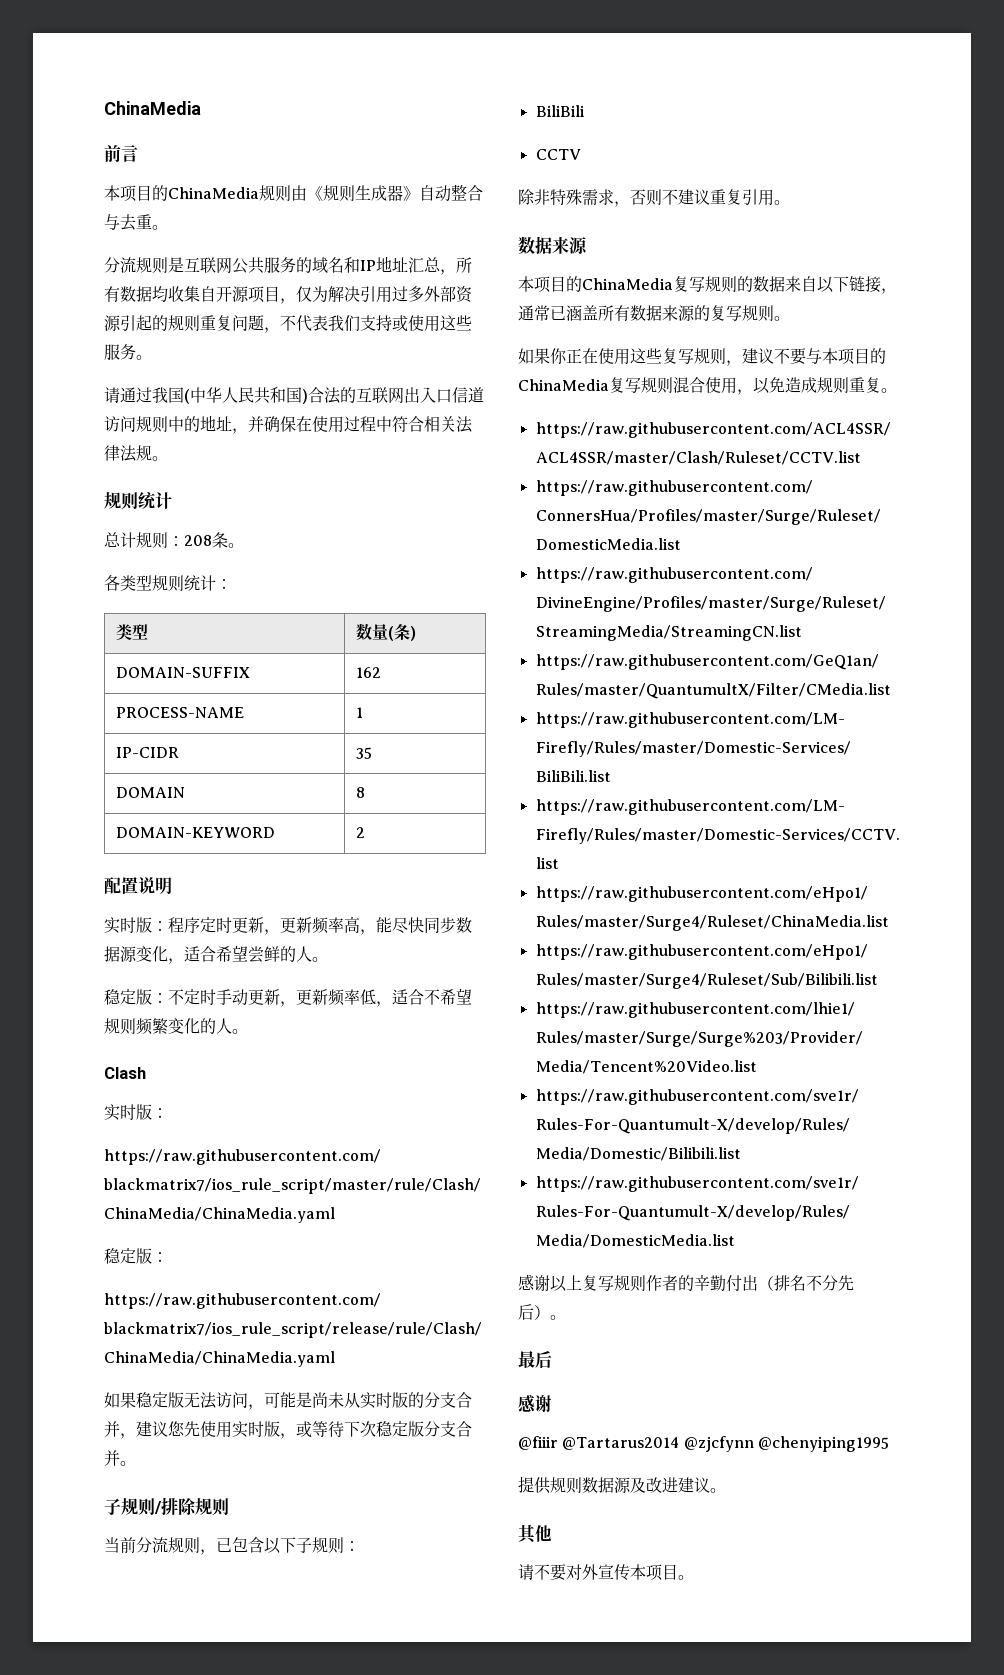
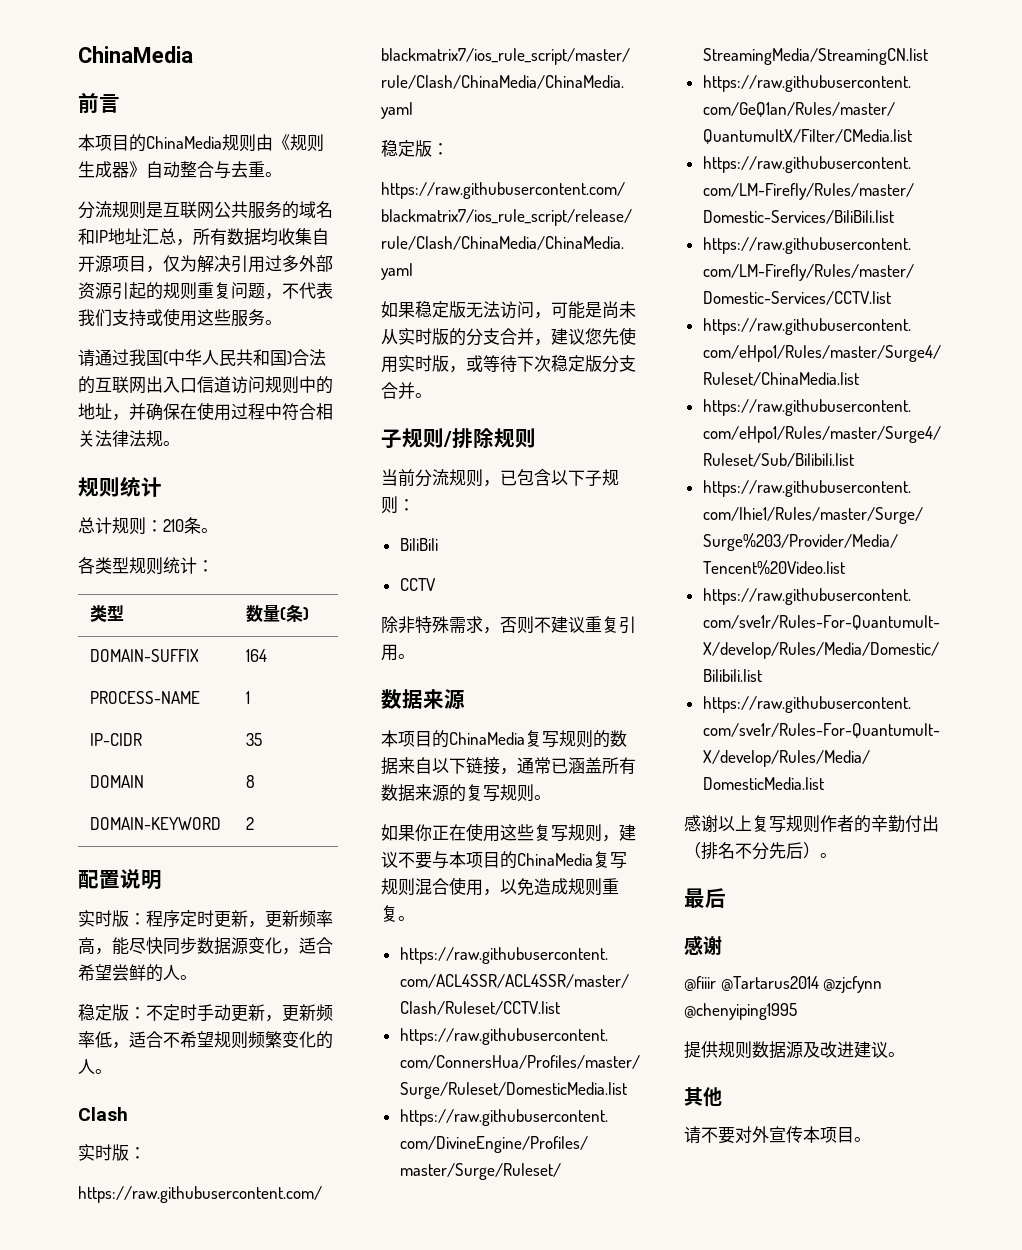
[184,535,212,546] 208 -> [163,519,184,532] 210
[356,667,382,678] 162 -> [246,649,268,662] 164

